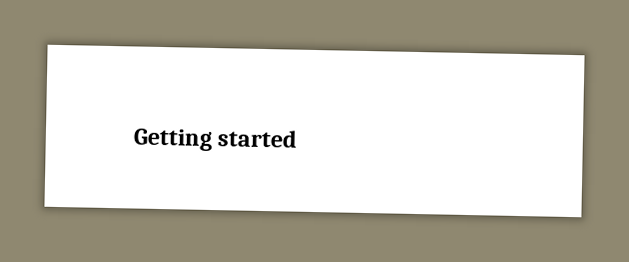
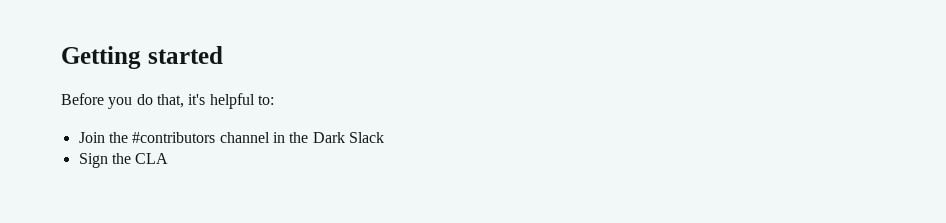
(299, 138) none -> [61,93,274,109] [78,132,384,143] [78,153,169,168] // Before you do that, it's helpful to: // Join the #contributors channel in the Dark Slack // Sign the CLA

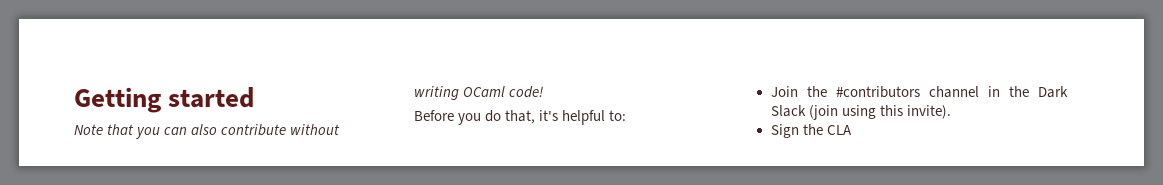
(223, 55) none -> [74,124,341,139] [414,86,544,100] // Note that you can also contribute without writing OCaml code!
(384, 137) none -> [808,105,951,120] (join using this invite).

